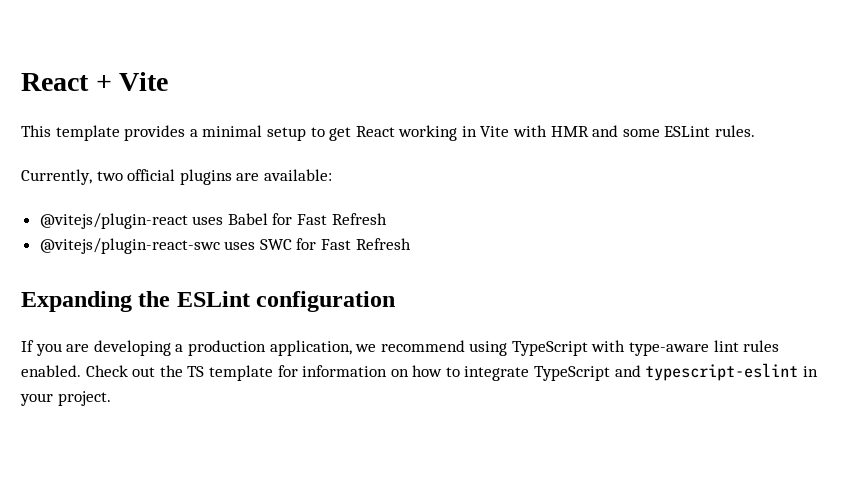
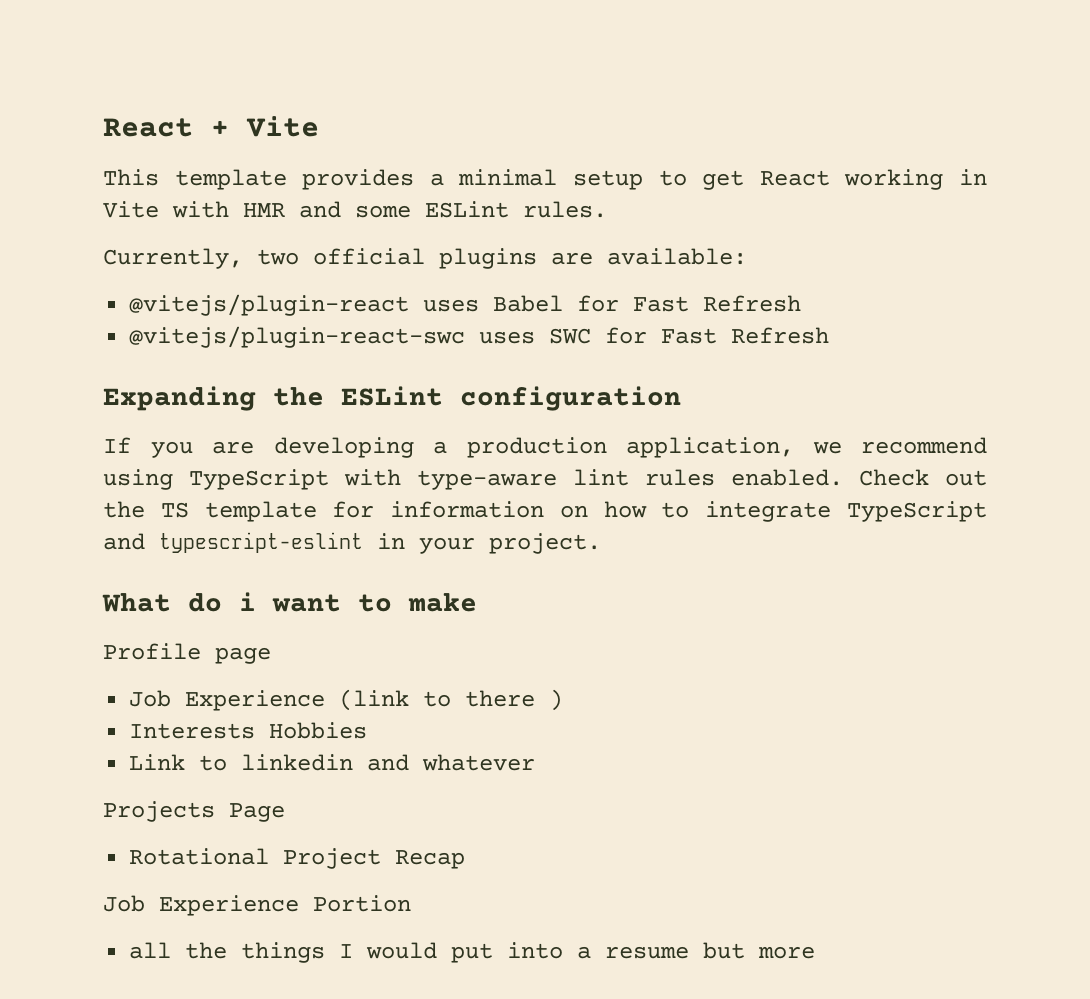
(111, 398) none -> [102,592,477,612] [103,643,271,664] [129,689,564,711] [129,722,368,739] [129,754,536,771] [103,801,285,822] [129,848,466,869] [103,895,411,916] [129,942,816,963] // What do i want to make // Profile page // Job Experience (link to there ) // Interests Hobbies // Link to linkedin and whatever // Projects Page // Rotational Project Recap // Job Experience Portion // all the things I would put into a resume but more

